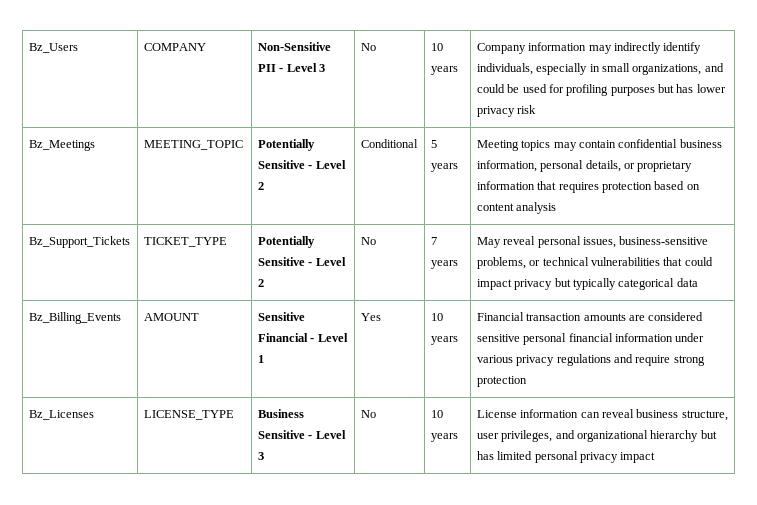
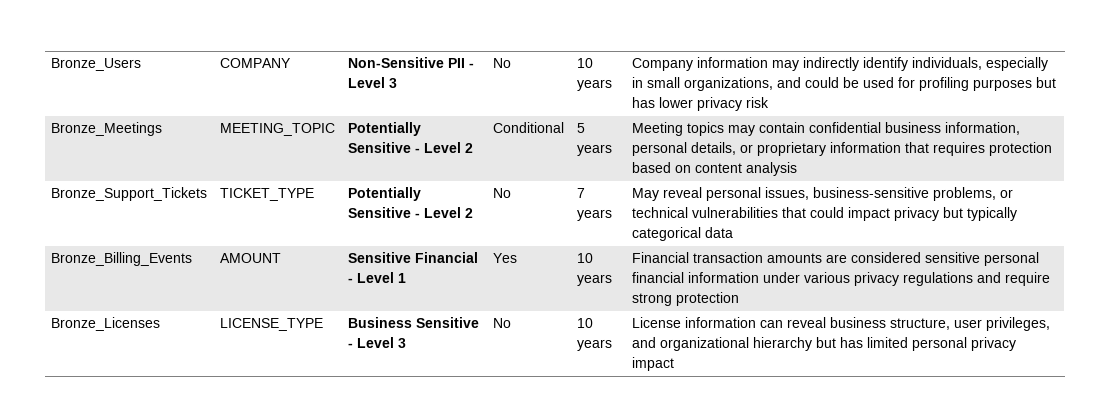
[28,43,78,53] Bz_Users -> [51,58,142,71] Bronze_Users
[28,140,95,151] Bz_Meetings -> [51,122,163,136] Bronze_Meetings
[28,236,130,248] Bz_Support_Tickets -> [51,187,208,201] Bronze_Support_Tickets
[28,312,121,324] Bz_Billing_Events -> [51,252,193,266] Bronze_Billing_Events
[28,410,94,420] Bz_Licenses -> [51,317,161,331] Bronze_Licenses

